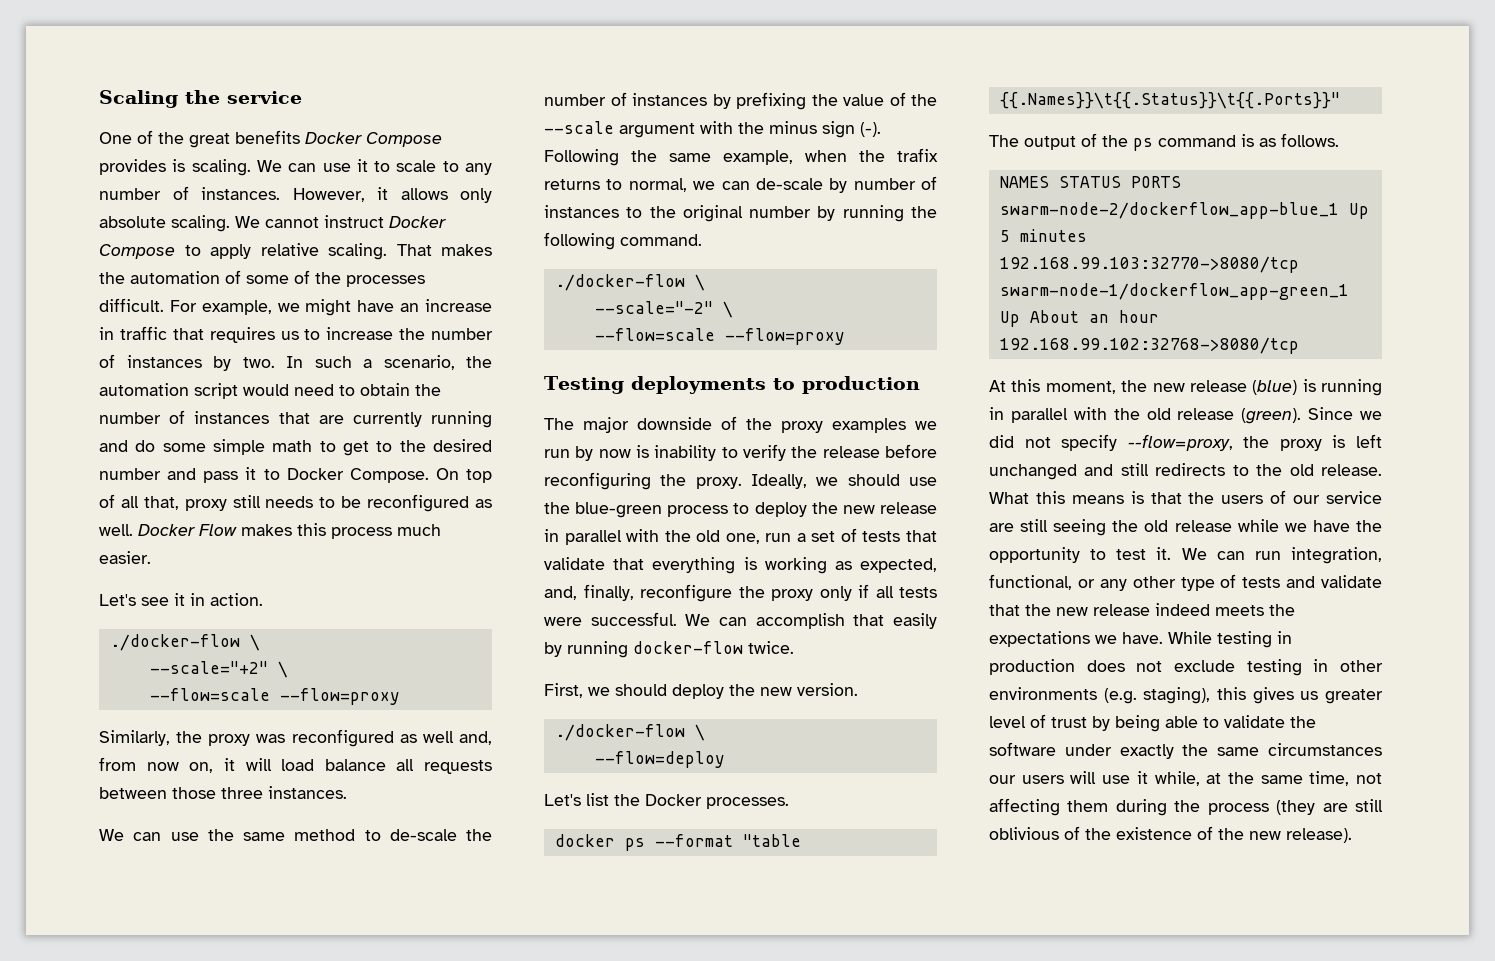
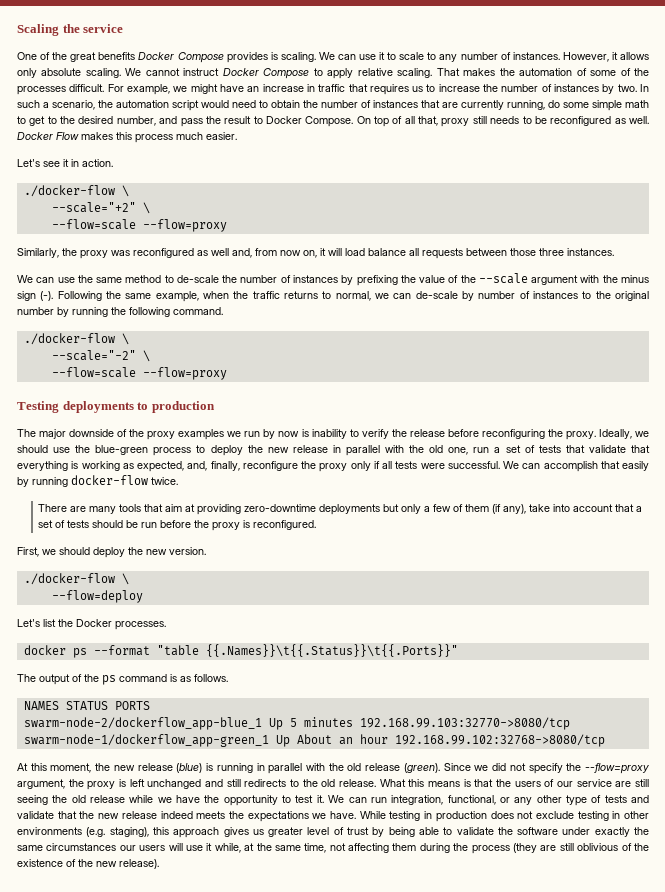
[431,411,492,428] [99,440,128,452] running and -> [507,100,545,110] running,
[99,468,161,480] number -> [116,116,156,126] number,
[245,467,257,480] it -> [205,116,252,124] the result
[897,148,938,162] trafix -> [252,291,280,299] traffic
(794, 647) none -> [38,504,643,515] [38,520,317,531] // There are many tools that aim at providing zero-downtime deployments but only a few of them (if any), take into account that a set of tests should be run before the proxy is reconfigured.
[1127,434,1233,451] --flow=proxy, -> [566,763,650,774] [17,779,65,789] the --flow=proxy argument,
(1246, 693) none -> [173,827,220,838] approach

